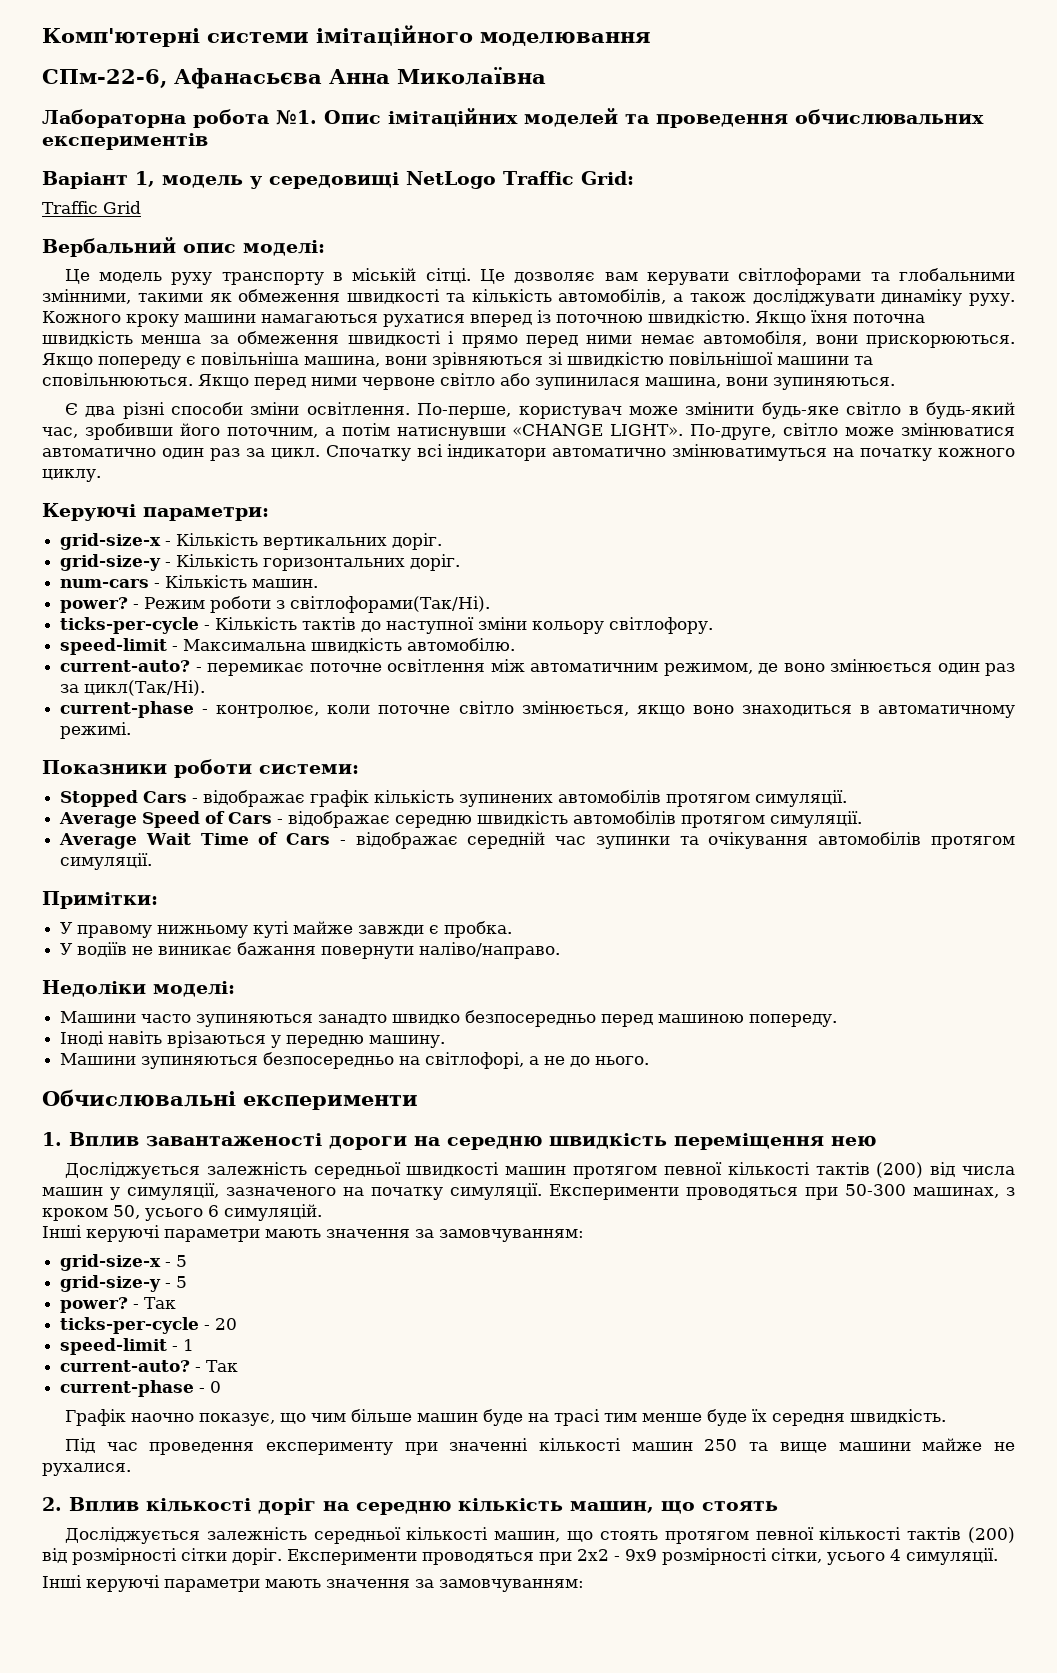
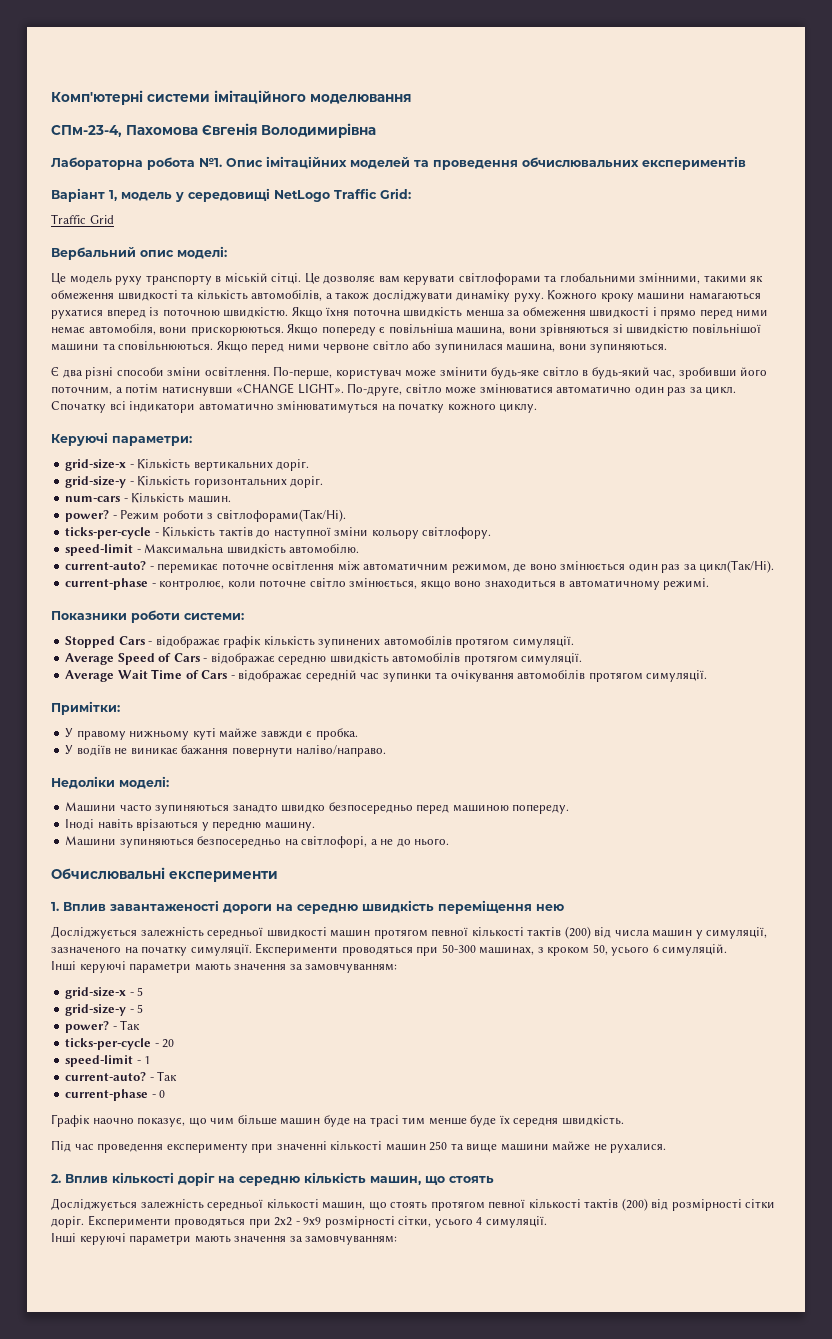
[42,67,546,89] СПм-22-6, Афанасьєва Анна Миколаївна -> [51,123,376,138] СПм-23-4, Пахомова Євгенія Володимирівна

